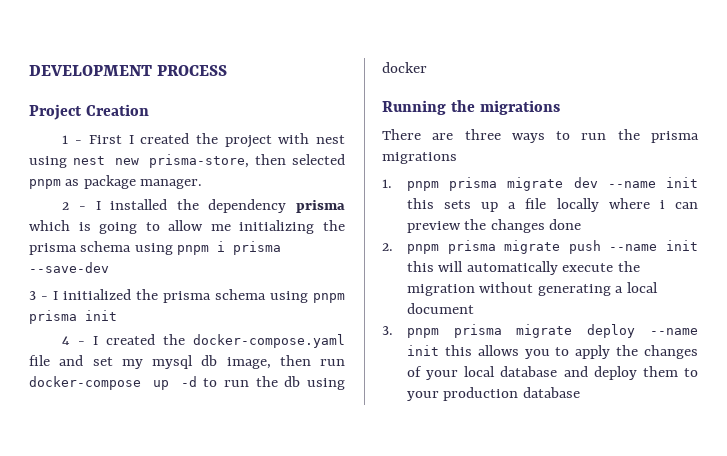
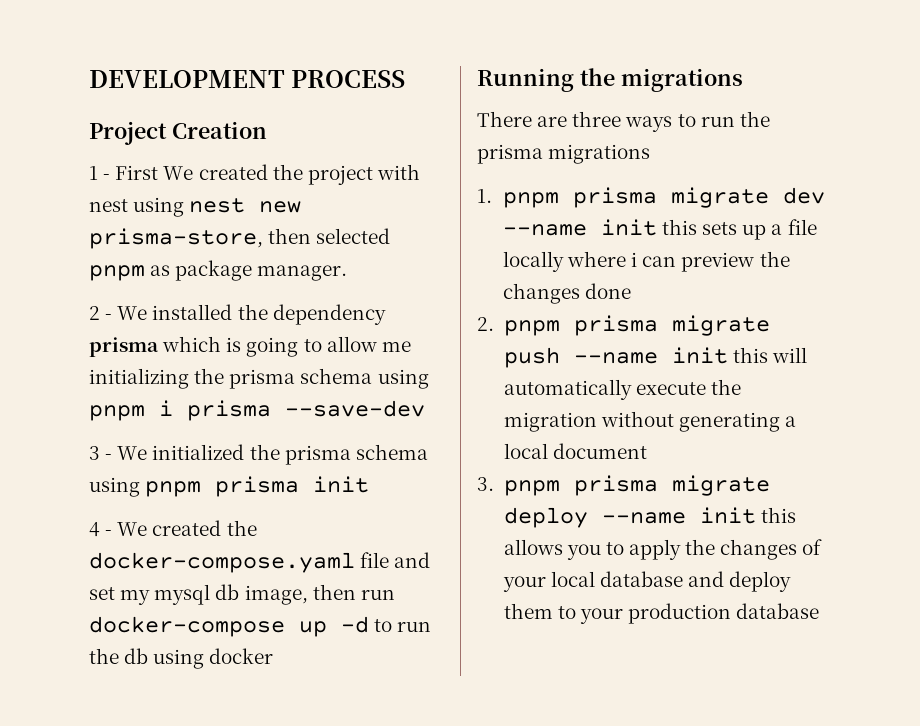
[128,135,134,144] I -> [163,166,194,180] We
[95,201,101,210] I -> [117,306,148,320] We
[53,291,58,300] I -> [117,446,148,460] We
[93,336,99,345] I -> [117,522,148,536] We

